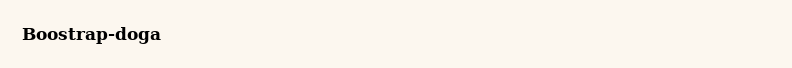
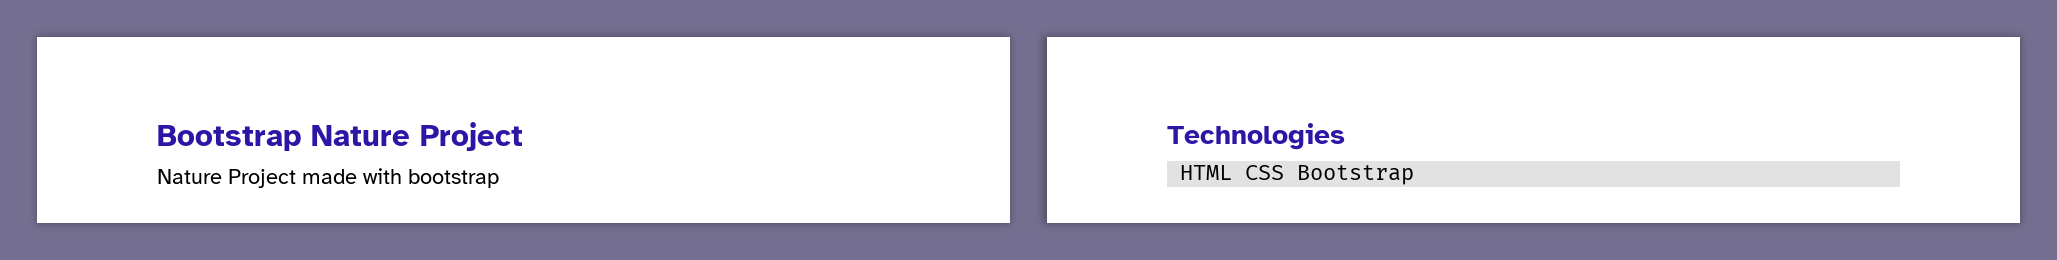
[22,27,161,44] Boostrap-doga -> [157,122,523,151] [157,168,499,188] [1167,123,1345,150] [1180,165,1415,185] Bootstrap Nature Project // Nature Project made with bootstrap // Technologies // HTML CSS Bootstrap

